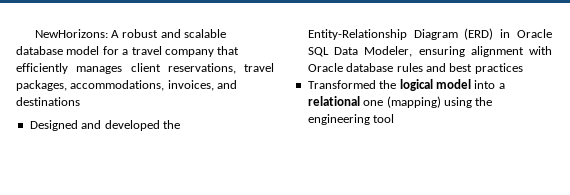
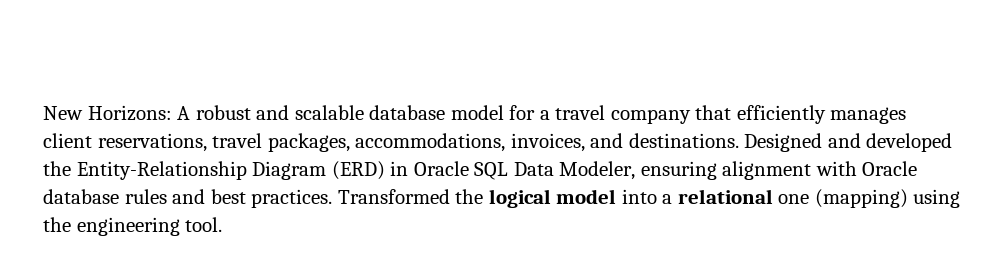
[34,29,108,38] NewHorizons: -> [43,105,172,121] New Horizons:
[16,97,80,106] destinations // -> [628,133,739,148] destinations.
[474,63,523,74] practices // -> [251,189,333,208] practices.
[373,114,395,123] tool -> [185,217,223,232] tool.

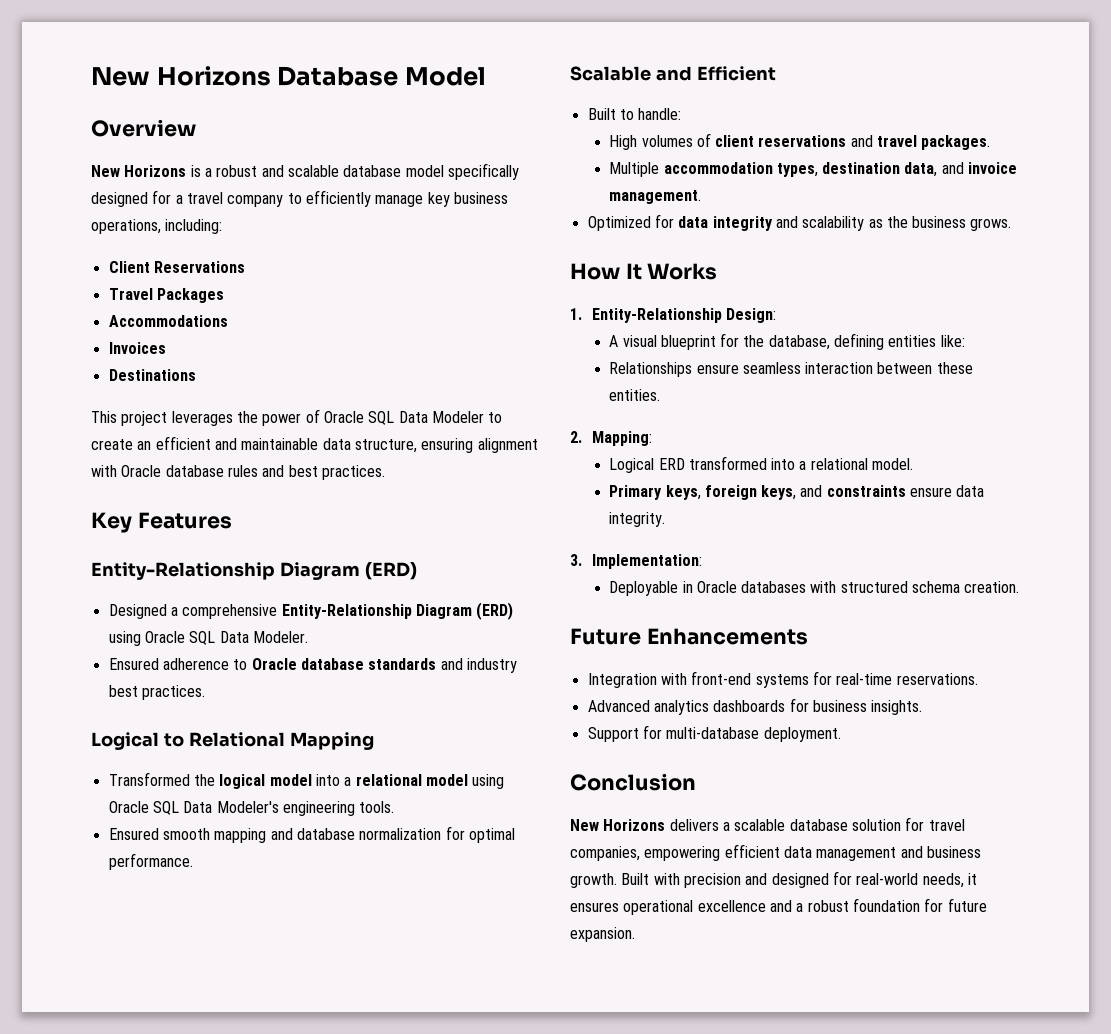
[43,105,191,121] New Horizons: A -> [91,66,486,86] [91,119,196,137] [91,165,212,177] New Horizons Database Model // Overview // New Horizons is a
(504, 112) none -> [447,163,519,180] [91,192,148,207] specifically designed
[695,105,907,124] [43,133,953,152] [43,161,636,180] that efficiently manages client reservations, travel packages, accommodations, invoices, and destinations. Designed and developed the Entity-Relationship Diagram (ERD) in Oracle SQL Data Modeler, -> [287,190,508,207] [91,219,223,234] [108,261,245,273] [108,288,224,303] [108,315,228,327] [108,342,166,354] [108,369,196,381] [91,409,503,426] [91,436,417,453] to efficiently manage key business operations, including: // Client Reservations // Travel Packages // Accommodations // Invoices // Destinations // This project leverages the power of Oracle SQL Data Modeler to create an efficient and maintainable data structure,
(333, 198) none -> [91,512,232,533] [91,562,417,580] [108,602,514,620] [108,631,308,646] [108,658,517,673] [108,685,205,700] [91,732,374,750] // Key Features // Entity-Relationship Diagram (ERD) // Designed a comprehensive Entity-Relationship Diagram (ERD) using Oracle SQL Data Modeler. // Ensured adherence to Oracle database standards and industry best practices. // Logical to Relational Mapping //
[778,189,961,208] [43,217,223,236] one (mapping) using the engineering tool. -> [425,774,505,789] [108,801,395,816] [108,826,515,843] [108,853,193,870] [570,66,776,81] [587,108,682,120] [609,133,991,150] [609,162,1018,177] [609,190,702,204] [587,214,1012,231] [570,263,718,280] [570,308,776,323] [609,333,965,350] [609,362,973,377] [609,389,661,401] [570,431,652,446] [609,456,914,473] [609,485,985,500] [609,512,666,527] [570,554,702,569] [609,581,1020,596] [570,628,808,645] [587,671,978,688] [587,698,923,715] [587,725,841,742] [570,773,696,791] [570,817,965,831] [570,844,981,861] [570,871,977,888] [570,898,987,915] [570,927,635,942] model using Oracle SQL Data Modeler's engineering tools. // Ensured smooth mapping and database normalization for optimal performance. // Scalable and Efficient // Built to handle: // High volumes of client reservations and travel packages. // Multiple accommodation types, destination data, and invoice management. // Optimized for data integrity and scalability as the business grows. // How It Works // 1. Entity-Relationship Design: // A visual blueprint for the database, defining entities like: // Relationships ensure seamless interaction between these entities. // 2. Mapping: // Logical ERD transformed into a relational model. // Primary keys, foreign keys, and constraints ensure data integrity. // 3. Implementation: // Deployable in Oracle databases with structured schema creation. // Future Enhancements // Integration with front-end systems for real-time reservations. // Advanced analytics dashboards for business insights. // Support for multi-database deployment. // Conclusion // New Horizons delivers a scalable database solution for travel companies, empowering efficient data management and business growth. Built with precision and designed for real-world needs, it ensures operational excellence and a robust foundation for future expansion.

